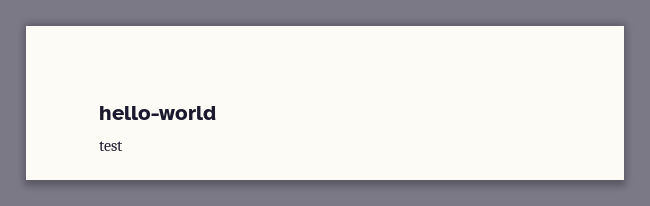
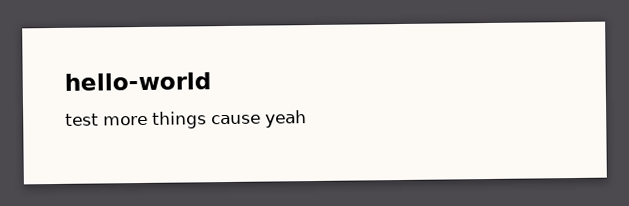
(123, 146) none -> [103,110,307,129] more things cause yeah

